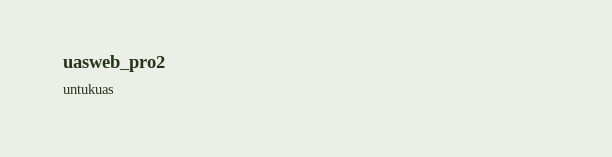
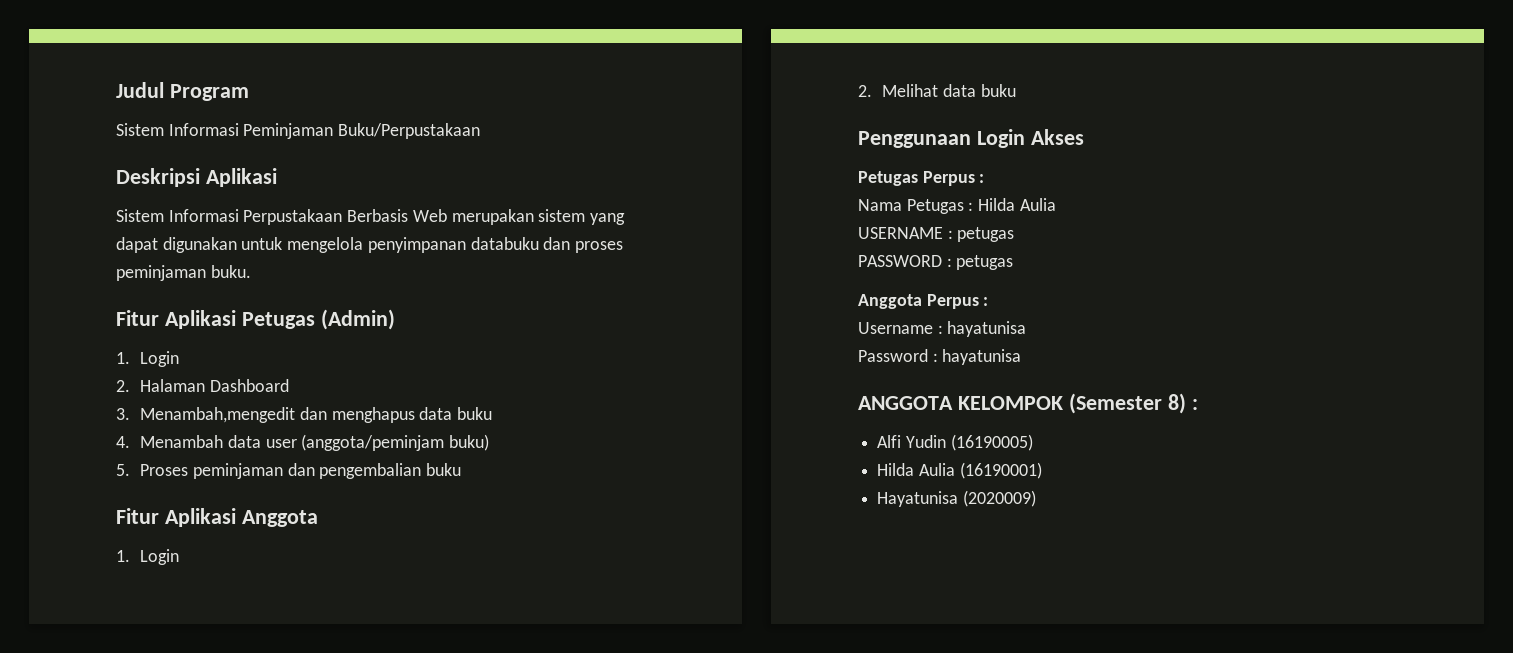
[63,55,165,72] [63,84,114,94] uasweb_pro2 // untukuas -> [116,82,249,101] [116,123,481,139] [116,168,277,187] [116,209,626,225] [116,237,624,253] [116,265,251,281] [116,309,395,330] [116,351,180,367] [116,379,289,392] [116,407,493,423] [116,434,490,451] [116,463,462,479] [116,508,318,527] [116,549,180,565] [858,84,1016,97] [858,129,1084,148] [858,171,985,186] [858,198,1056,214] [858,227,1015,242] [858,255,1014,270] [858,294,989,309] [858,321,1027,337] [858,349,1022,365] [858,393,1198,414] [877,434,1033,451] [877,462,1042,479] [877,490,1036,507] Judul Program // Sistem Informasi Peminjaman Buku/Perpustakaan // Deskripsi Aplikasi // Sistem Informasi Perpustakaan Berbasis Web merupakan sistem yang dapat digunakan untuk mengelola penyimpanan databuku dan proses peminjaman buku. // Fitur Aplikasi Petugas (Admin) // 1. Login // 2. Halaman Dashboard // 3. Menambah,mengedit dan menghapus data buku // 4. Menambah data user (anggota/peminjam buku) // 5. Proses peminjaman dan pengembalian buku // Fitur Aplikasi Anggota // 1. Login // 2. Melihat data buku // Penggunaan Login Akses // Petugas Perpus : // Nama Petugas : Hilda Aulia // USERNAME : petugas // PASSWORD : petugas // Anggota Perpus : // Username : hayatunisa // Password : hayatunisa // ANGGOTA KELOMPOK (Semester 8) : // Alfi Yudin (16190005) // Hilda Aulia (16190001) // Hayatunisa (2020009)

